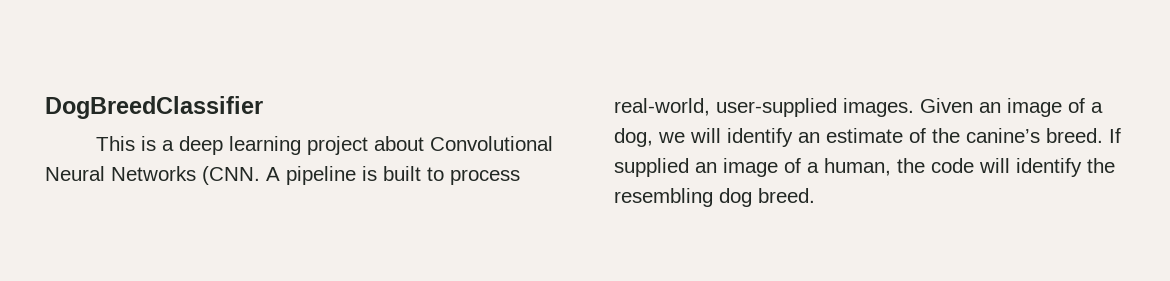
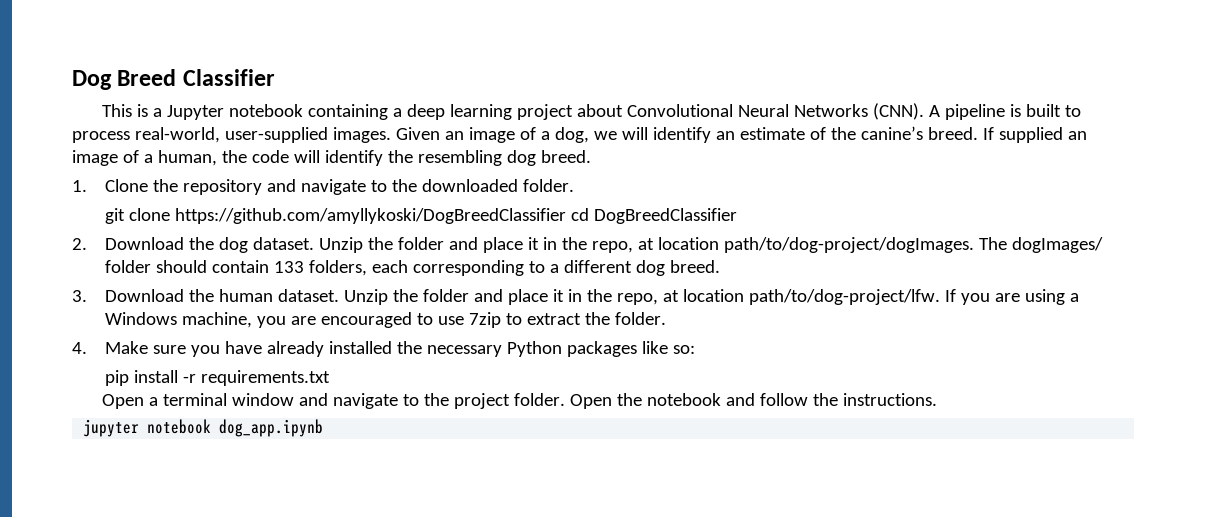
[45,96,263,119] DogBreedClassifier -> [72,69,275,90] Dog Breed Classifier
(175, 145) none -> [166,104,402,120] Jupyter notebook containing a
[202,166,260,185] (CNN. -> [872,103,924,120] (CNN).
(815, 195) none -> [72,179,574,195] [104,208,737,224] [72,237,1103,253] [104,260,720,276] [72,289,1079,305] [104,312,666,328] [72,341,695,357] [104,370,330,386] [101,393,937,409] [83,419,324,437] // 1. Clone the repository and navigate to the downloaded folder. // git clone https://github.com/amyllykoski/DogBreedClassifier cd DogBreedClassifier // 2. Download the dog dataset. Unzip the folder and place it in the repo, at location path/to/dog-project/dogImages. The dogImages/ folder should contain 133 folders, each corresponding to a different dog breed. // 3. Download the human dataset. Unzip the folder and place it in the repo, at location path/to/dog-project/lfw. If you are using a Windows machine, you are encouraged to use 7zip to extract the folder. // 4. Make sure you have already installed the necessary Python packages like so: // pip install -r requirements.txt // Open a terminal window and navigate to the project folder. Open the notebook and follow the instructions. // jupyter notebook dog_app.ipynb

